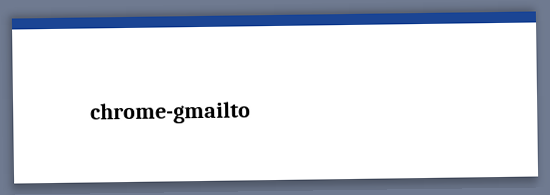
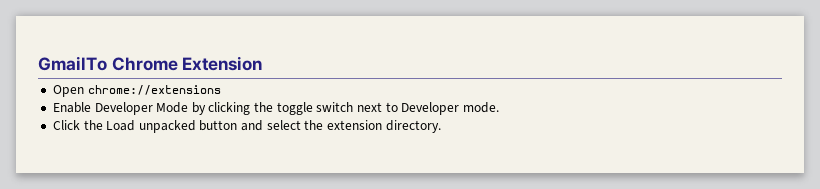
[90,101,251,125] chrome-gmailto -> [38,56,263,71] [52,85,221,97] [52,102,499,115] [52,120,441,133] GmailTo Chrome Extension // Open chrome://extensions // Enable Developer Mode by clicking the toggle switch next to Developer mode. // Click the Load unpacked button and select the extension directory.

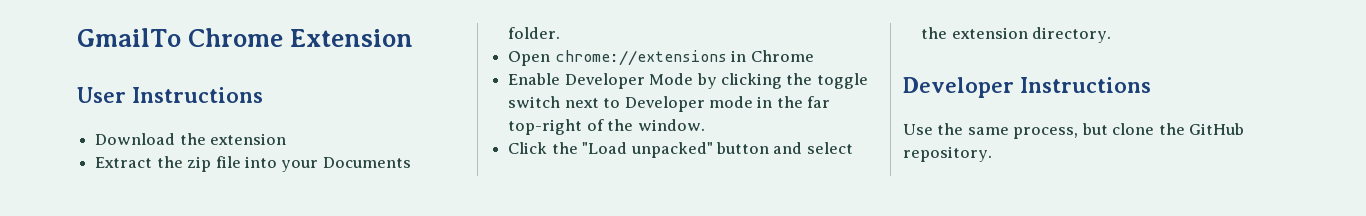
(263, 63) none -> [77,87,263,103] [95,133,287,145] [95,156,411,172] [508,27,561,39] // User Instructions // Download the extension // Extract the zip file into your Documents folder.
(221, 90) none -> [731,50,814,62] in Chrome
[462,102,499,113] mode. -> [708,96,831,108] [508,119,705,135] mode in the far top-right of the window.
[106,120,196,133] Load unpacked -> [582,142,713,158] "Load unpacked"
(441, 126) none -> [903,77,1151,98] [903,123,1245,139] [903,146,992,162] // Developer Instructions // Use the same process, but clone the GitHub repository.

